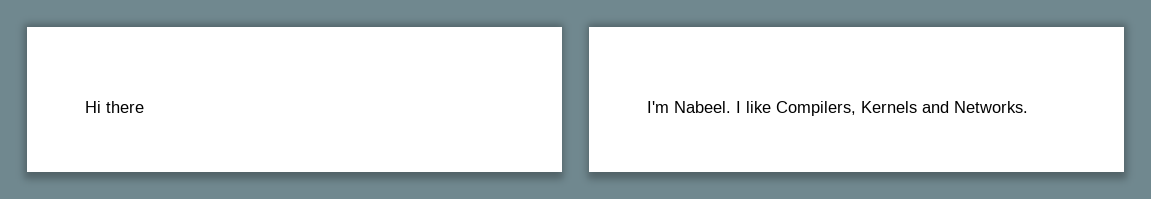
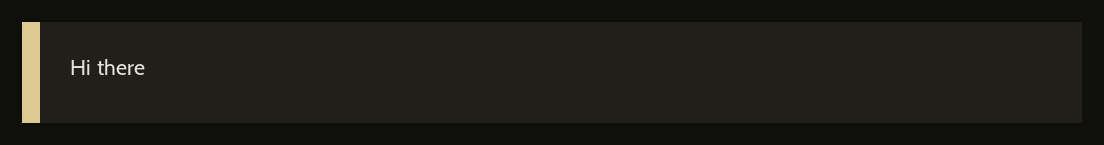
[647,101,1028,116] // I'm Nabeel. I like Compilers, Kernels and Networks. -> (145, 67) none

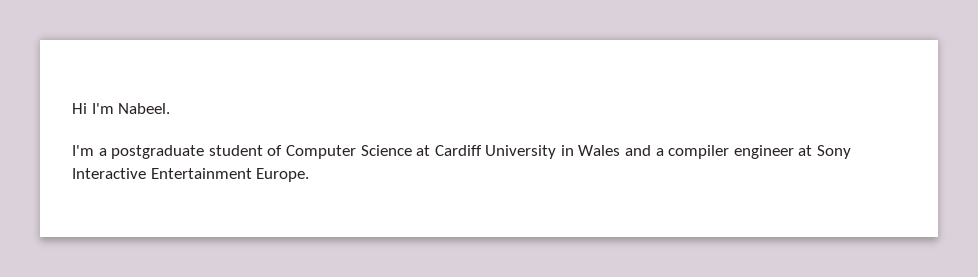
[96,59,145,75] there -> [91,103,171,114] [72,145,852,159] [72,168,310,182] I'm Nabeel. // I'm a postgraduate student of Computer Science at Cardiff University in Wales and a compiler engineer at Sony Interactive Entertainment Europe.

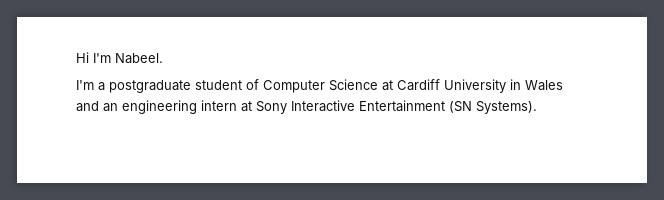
[655,145,794,159] a compiler engineer -> [103,100,237,114] an engineering intern
[256,168,310,182] Europe. -> [449,101,537,114] (SN Systems).

